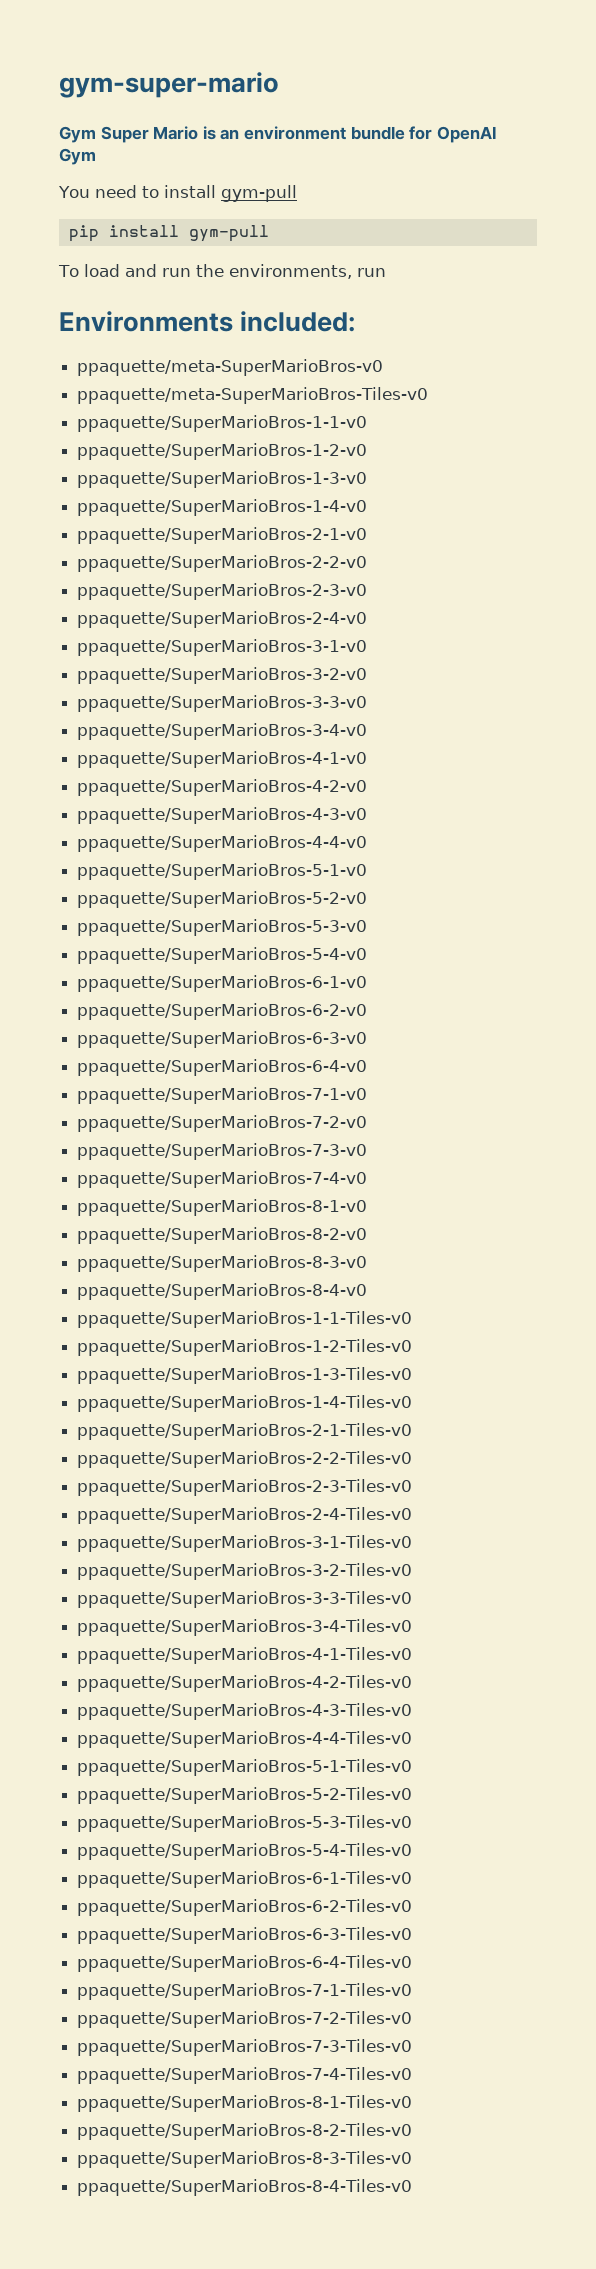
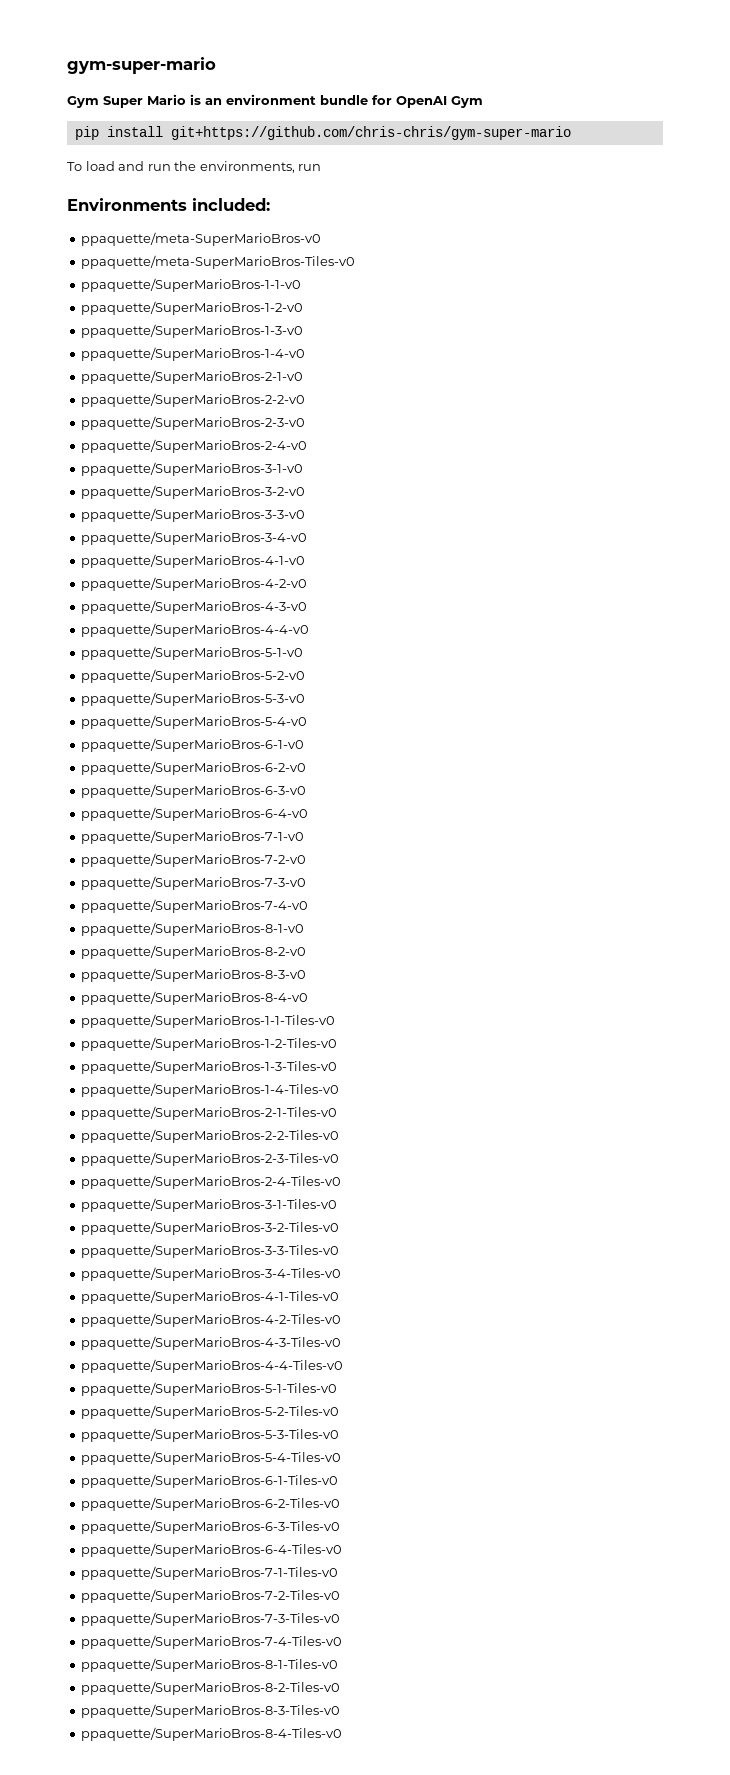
[58,185,297,202] // You need to install gym-pull -> (483, 102) none
[188,225,269,242] gym-pull -> [170,126,571,140] git+https://github.com/chris-chris/gym-super-mario

